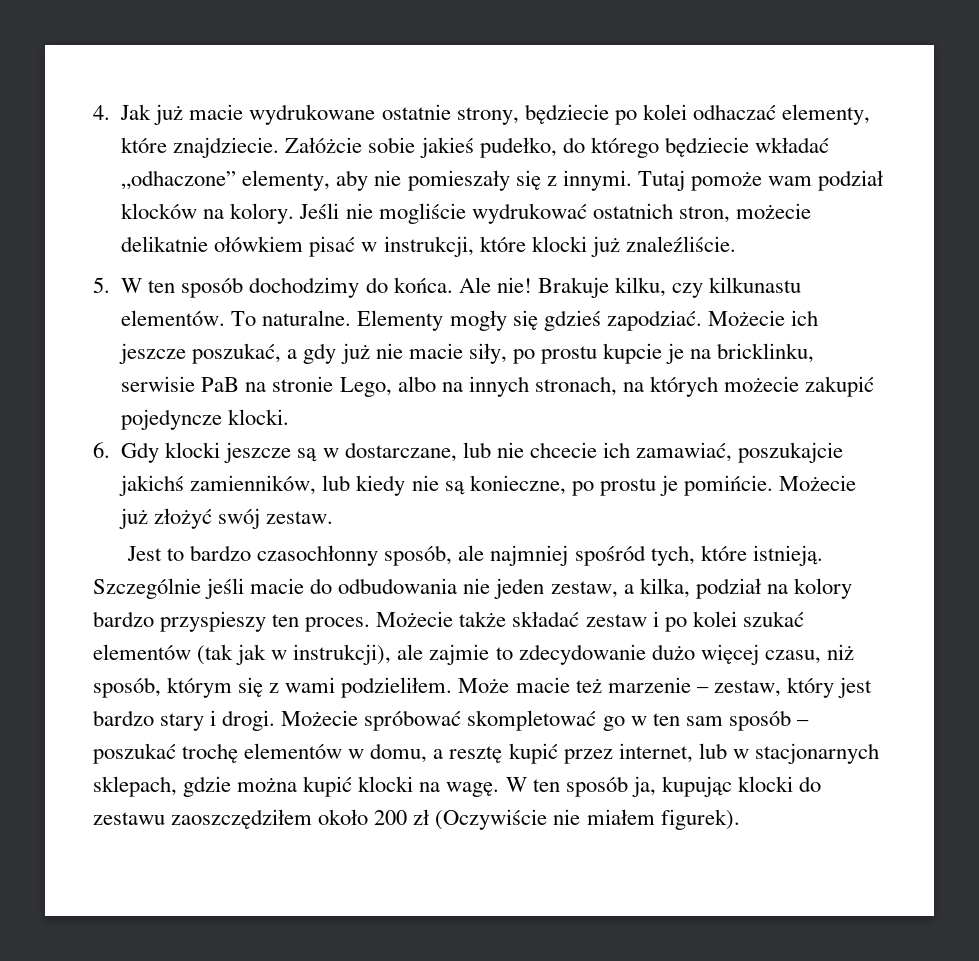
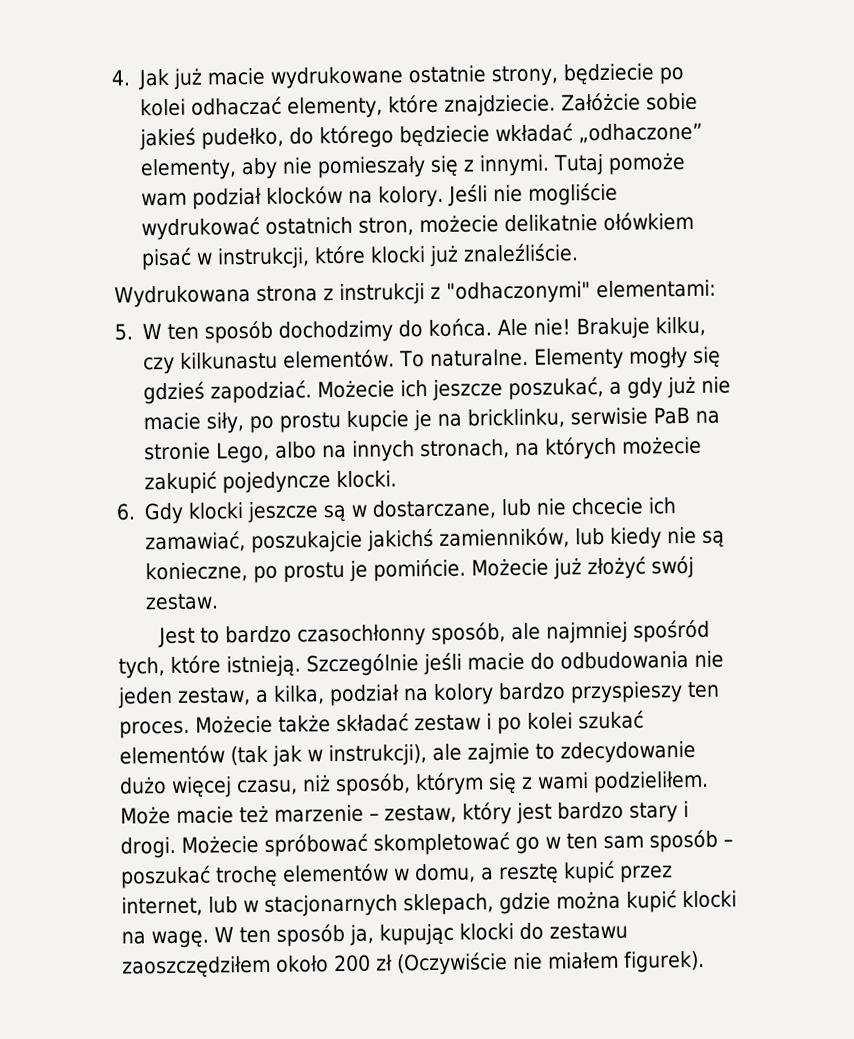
(736, 244) none -> [114,279,716,308] // Wydrukowana strona z instrukcji z "odhaczonymi" elementami:

